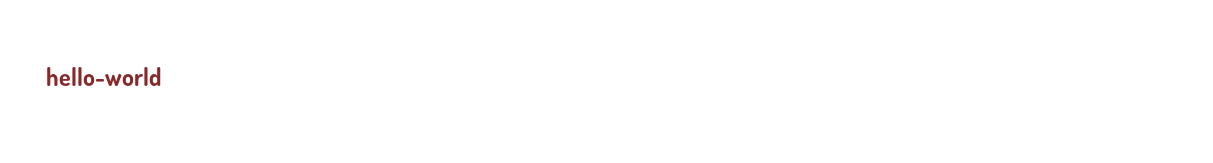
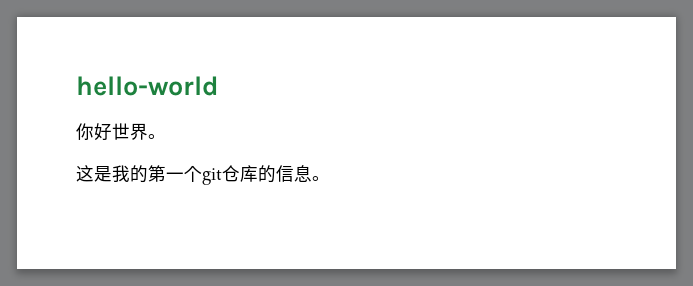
(161, 76) none -> [76,123,166,141] [76,165,330,185] // 你好世界。 // 这是我的第一个git仓库的信息。

